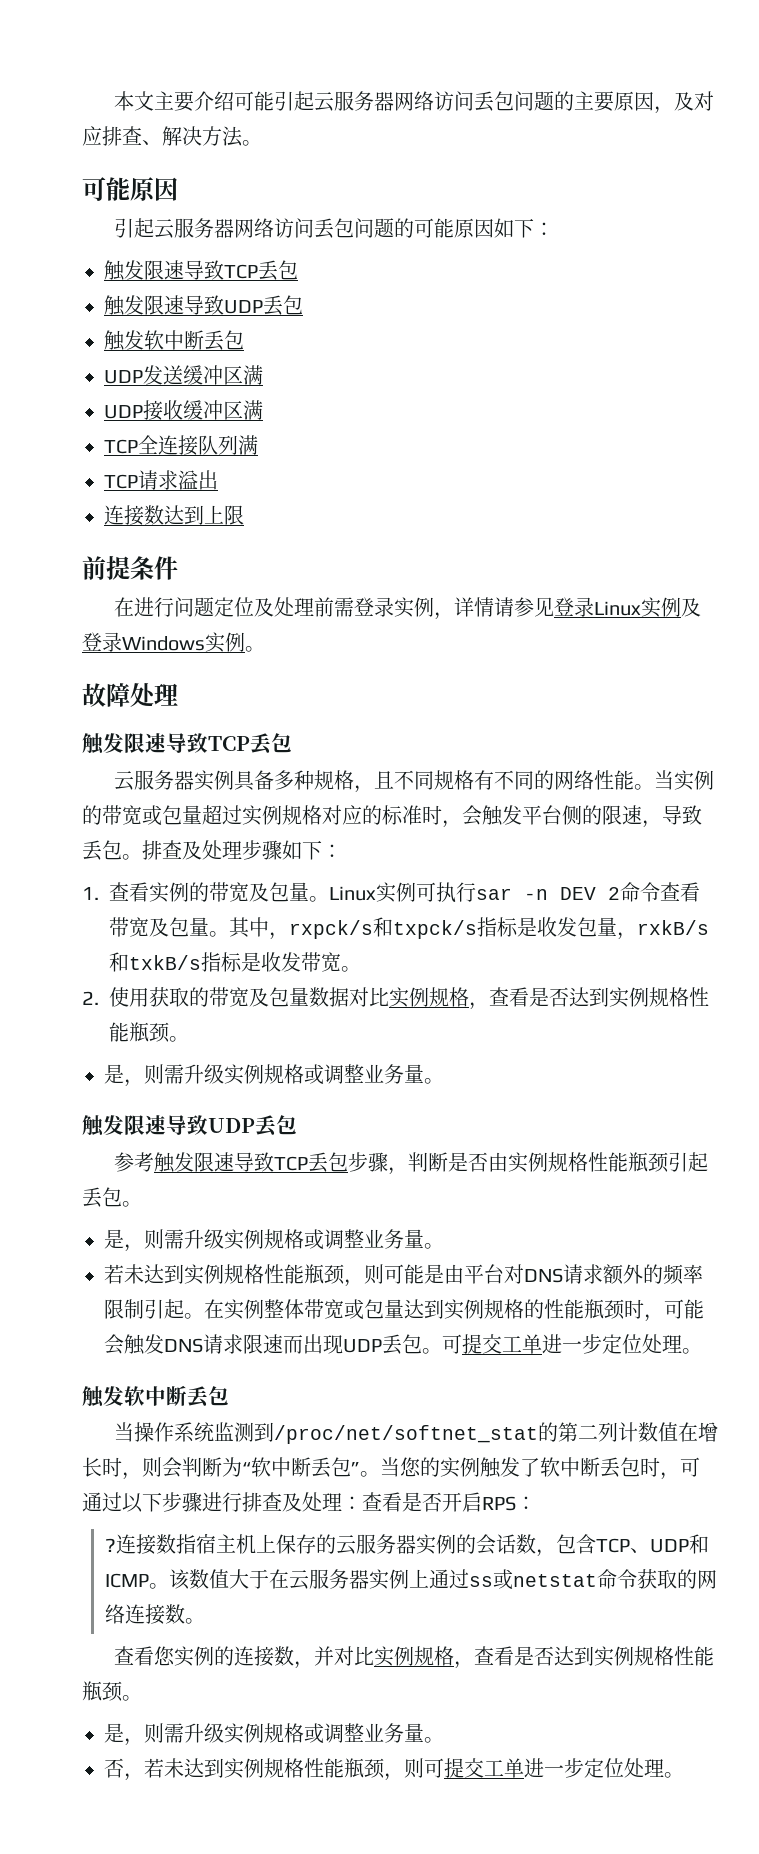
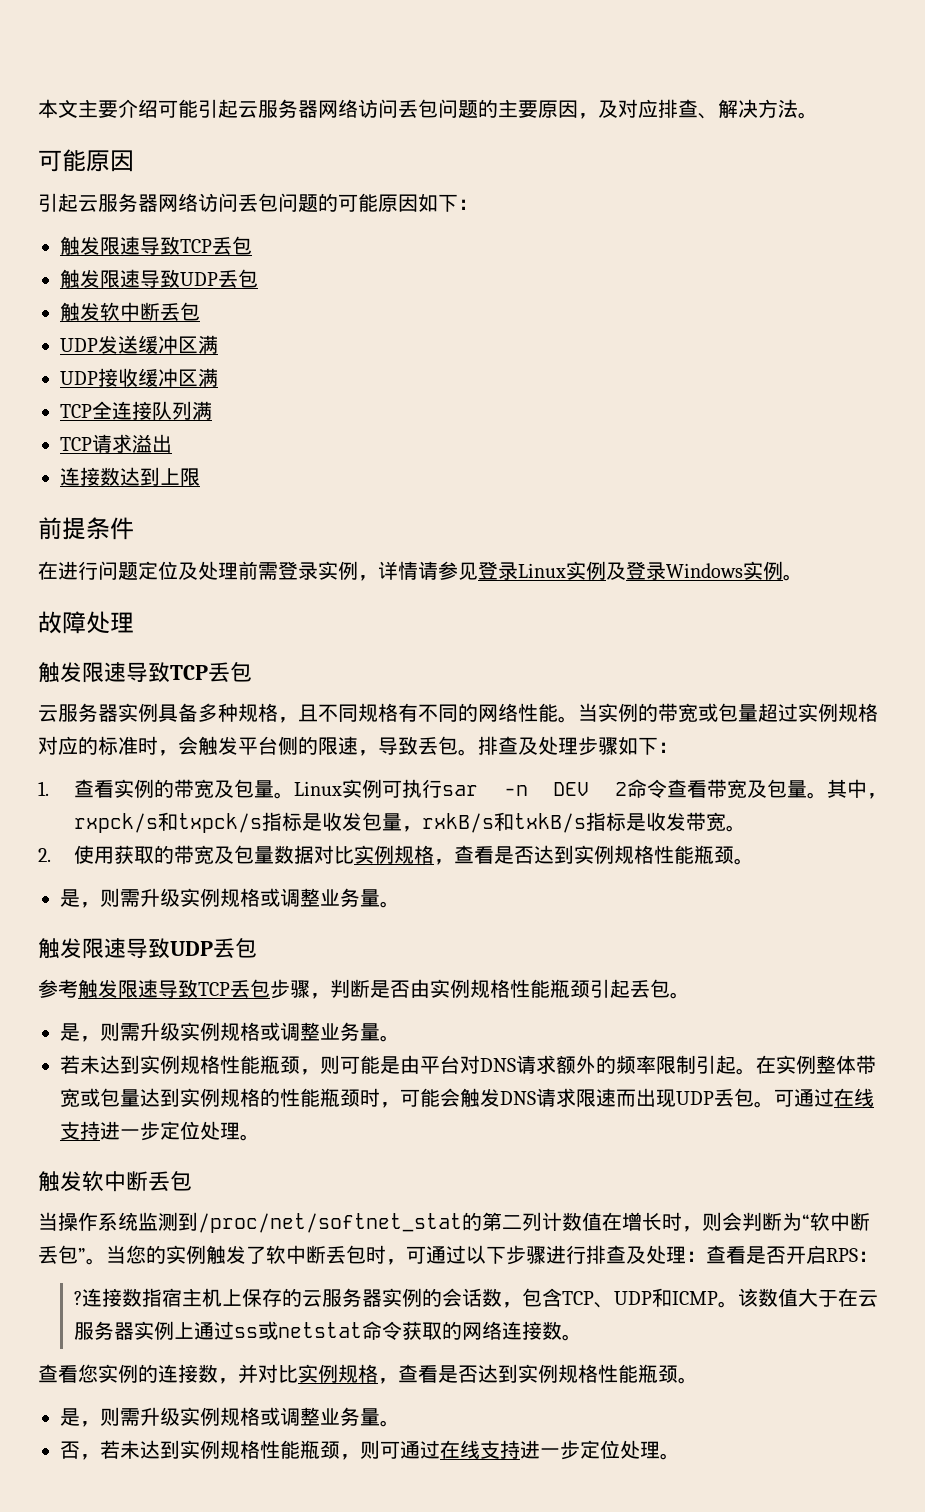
[462,1334,542,1354] 提交工单 -> [794,1088,874,1107] [60,1121,100,1140] 通过在线支持
[444,1758,524,1778] 提交工单 -> [400,1440,520,1459] 通过在线支持

